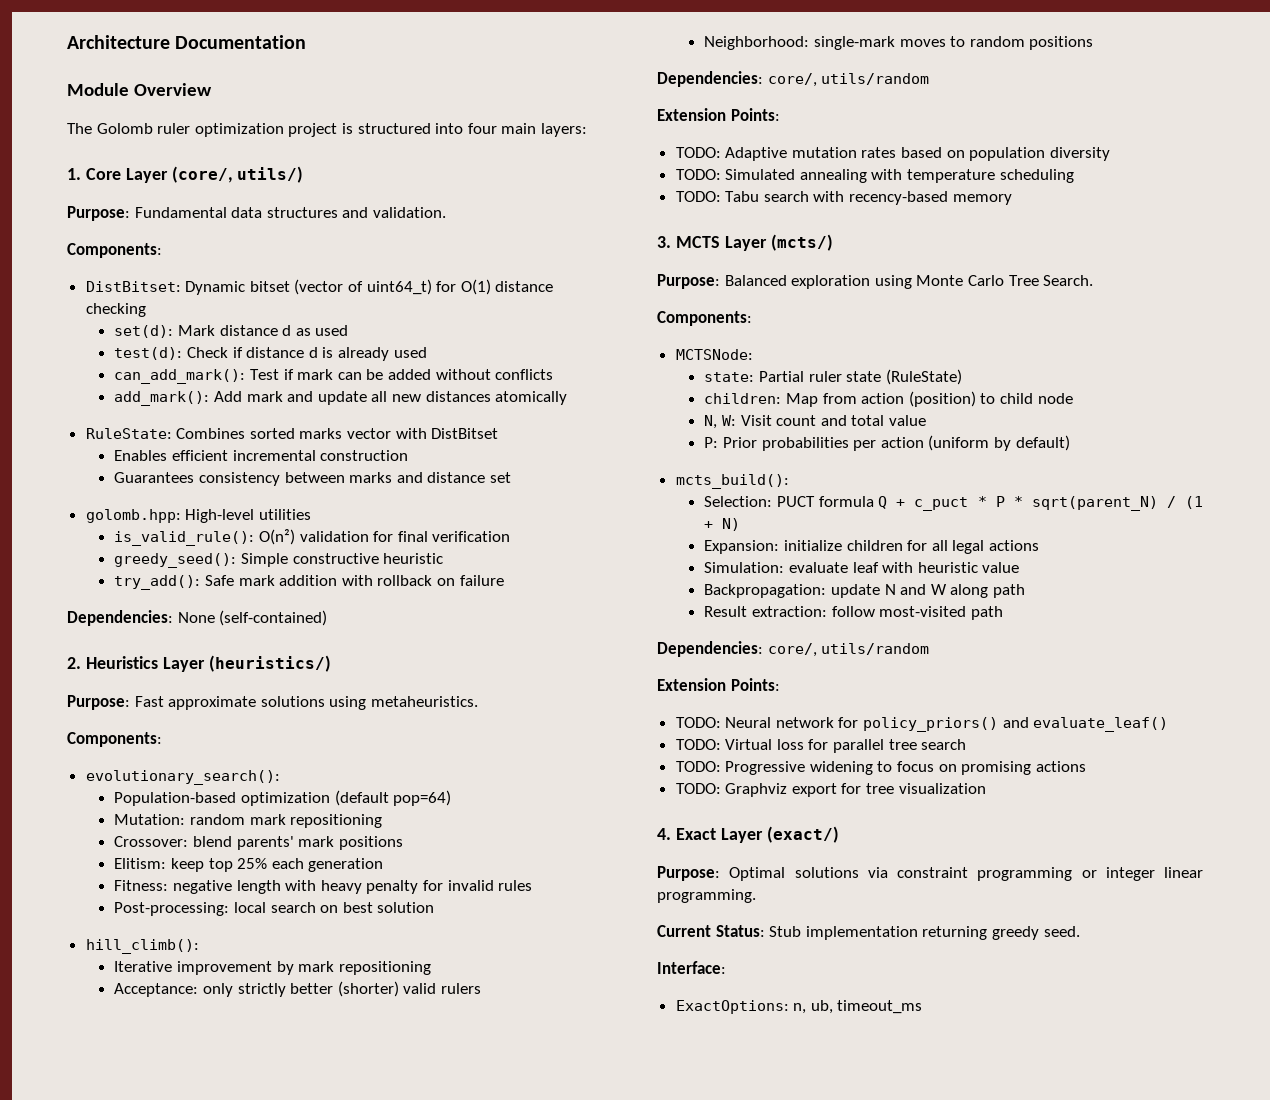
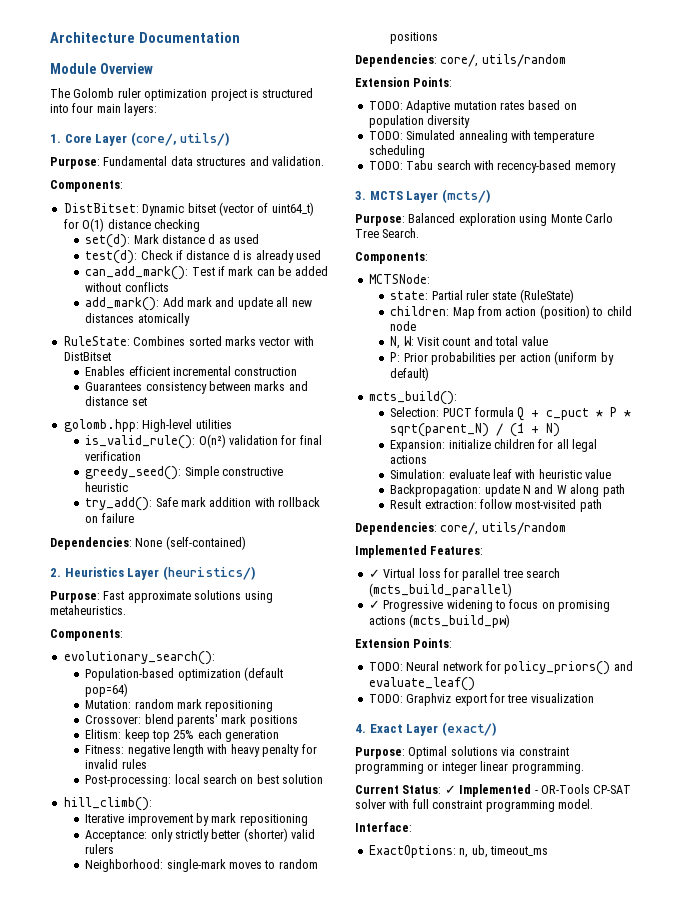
(930, 649) none -> [355,545,484,558] [368,568,560,581] [368,583,512,597] [368,599,610,612] [368,614,511,628] // Implemented Features: // ✓ Virtual loss for parallel tree search (mcts_build_parallel) // ✓ Progressive widening to focus on promising actions (mcts_build_pw)
[675,739,967,753] [675,761,1086,775] // TODO: Virtual loss for parallel tree search // TODO: Progressive widening to focus on promising actions -> (475, 684) none
[769,926,1080,940] Stub implementation returning greedy seed. -> [444,784,632,797] [355,799,593,812] ✓ Implemented - OR-Tools CP-SAT solver with full constraint programming model.

